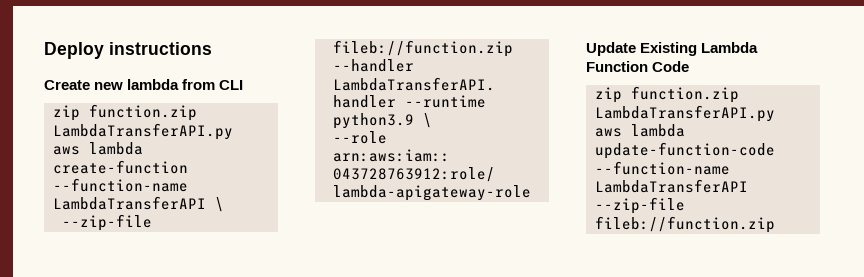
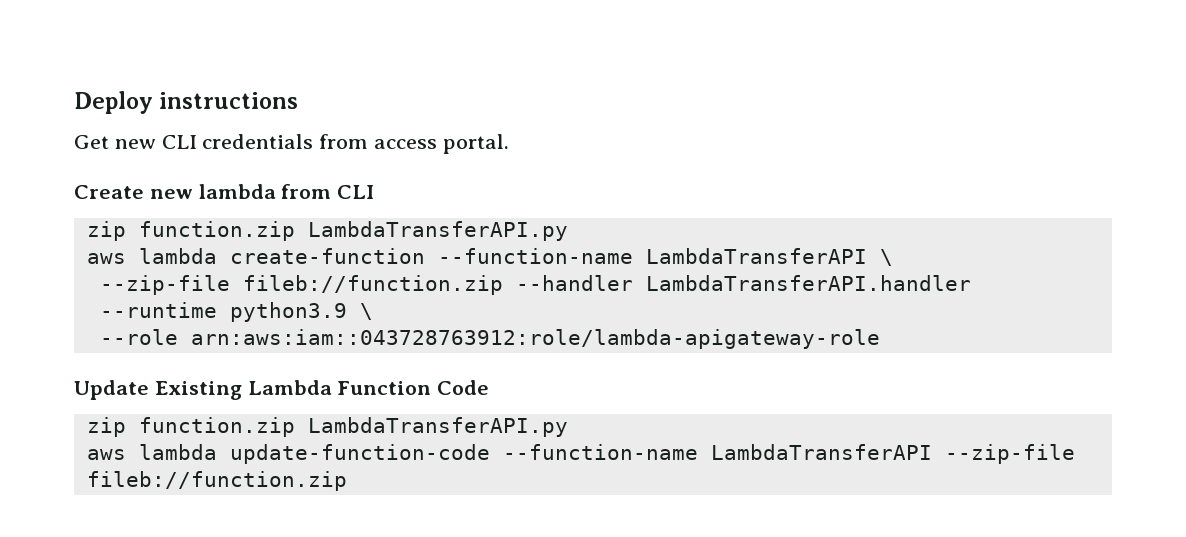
(212, 48) none -> [74,134,509,154] // Get new CLI credentials from access portal.

